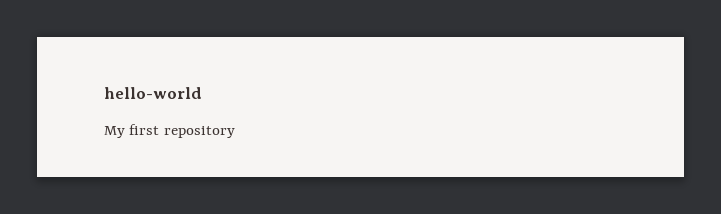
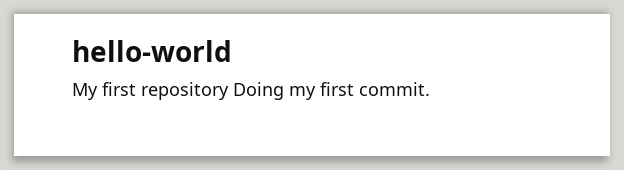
(235, 132) none -> [233,82,430,100] Doing my first commit.

